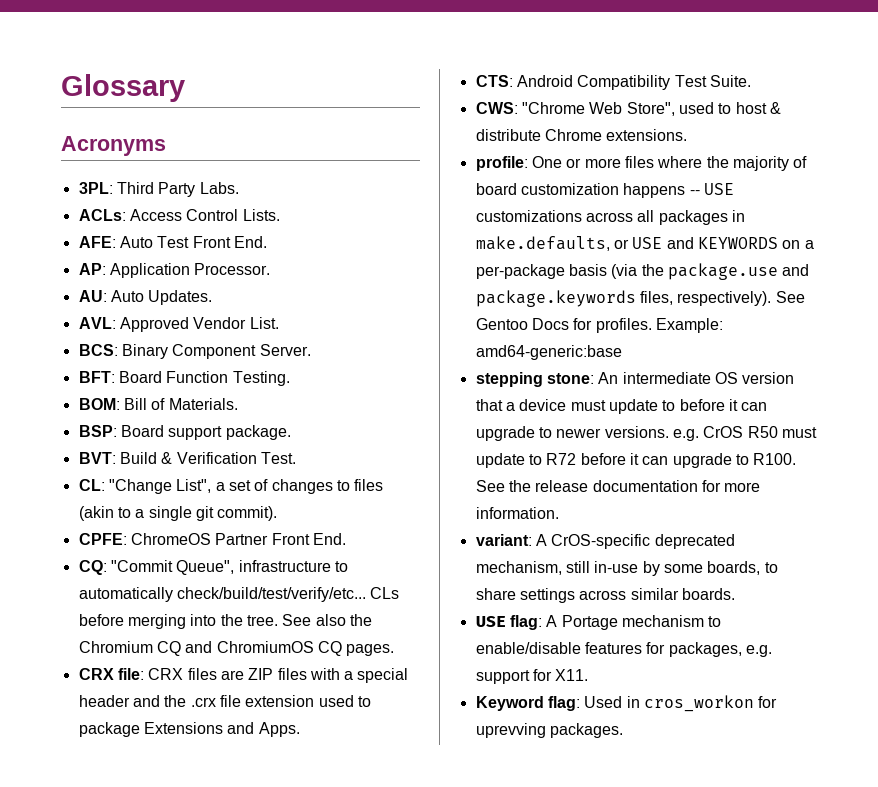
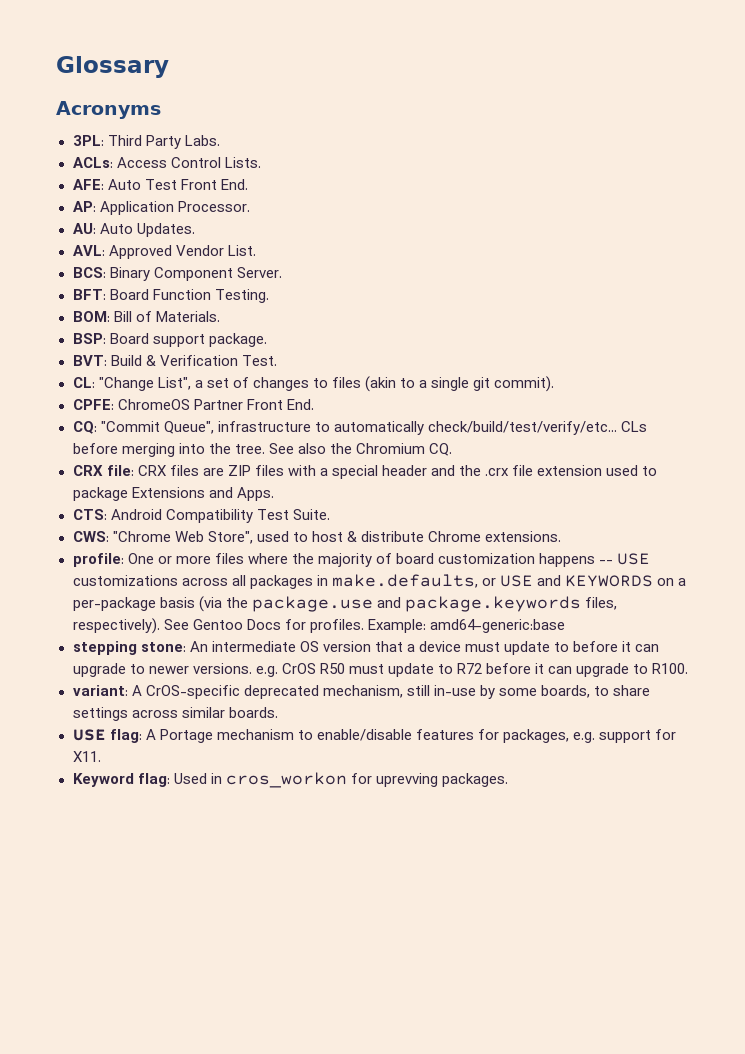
[156,641,395,656] CQ and ChromiumOS CQ pages. -> [428,443,452,456] CQ.
[475,480,761,492] [475,507,559,519] See the release documentation for more information. -> (689, 668) none

